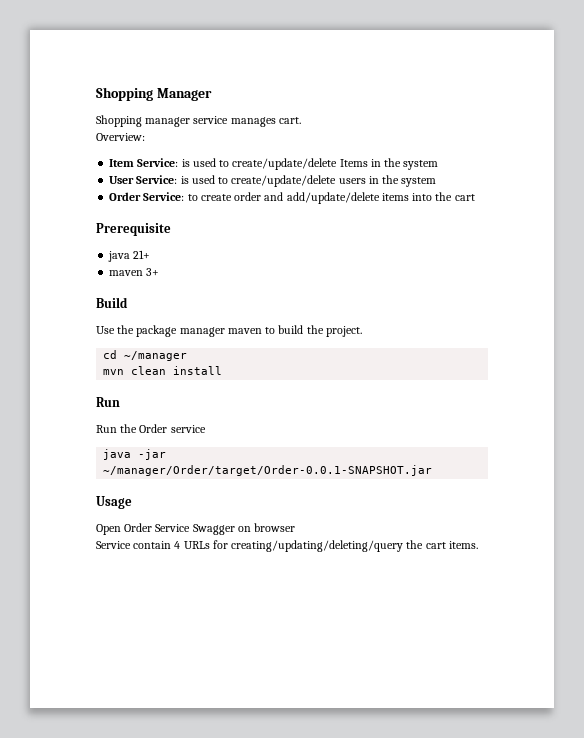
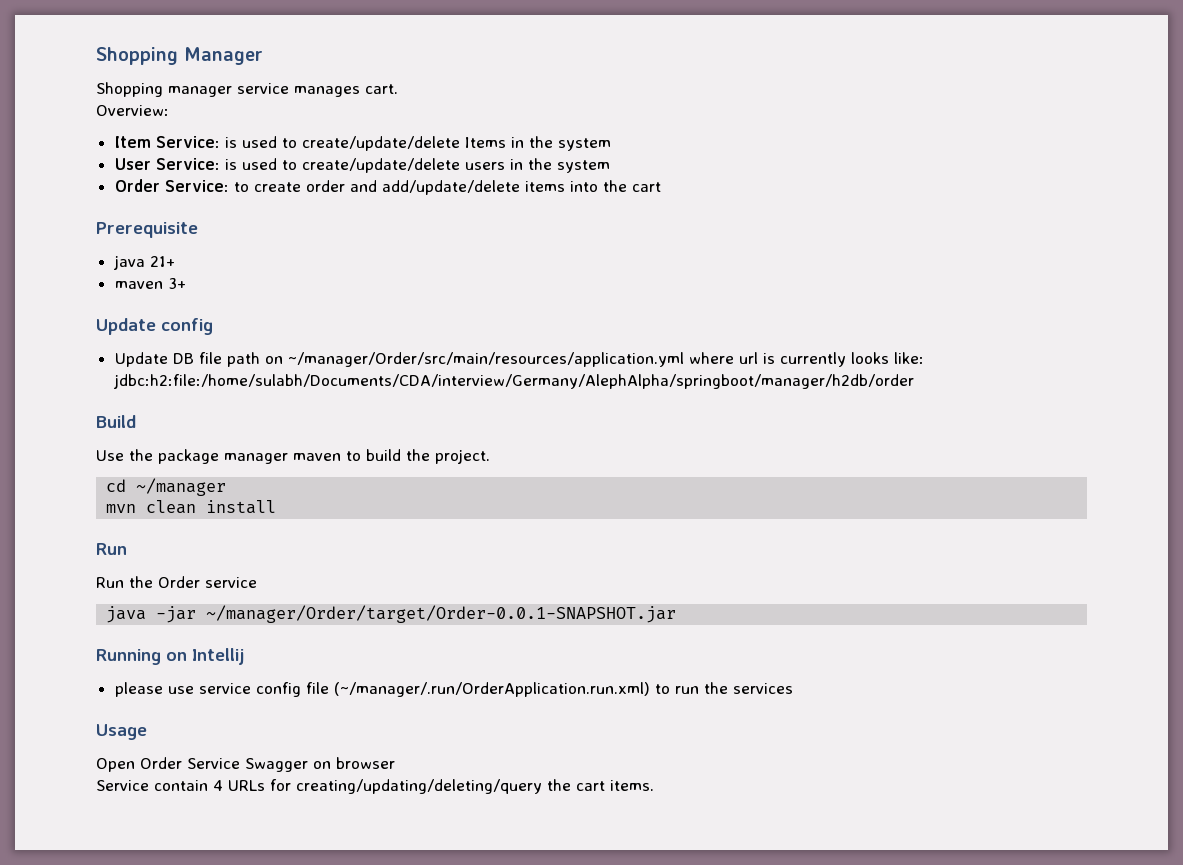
(160, 272) none -> [96,318,213,335] [114,352,924,367] [112,374,914,389] // Update config // Update DB file path on ~/manager/Order/src/main/resources/application.yml where url is currently looks like: jdbc:h2:file:/home/sulabh/Documents/CDA/interview/Germany/AlephAlpha/springboot/manager/h2db/order
(433, 470) none -> [96,648,245,665] [114,682,793,697] // Running on Intellij // please use service config file (~/manager/.run/OrderApplication.run.xml) to run the services

